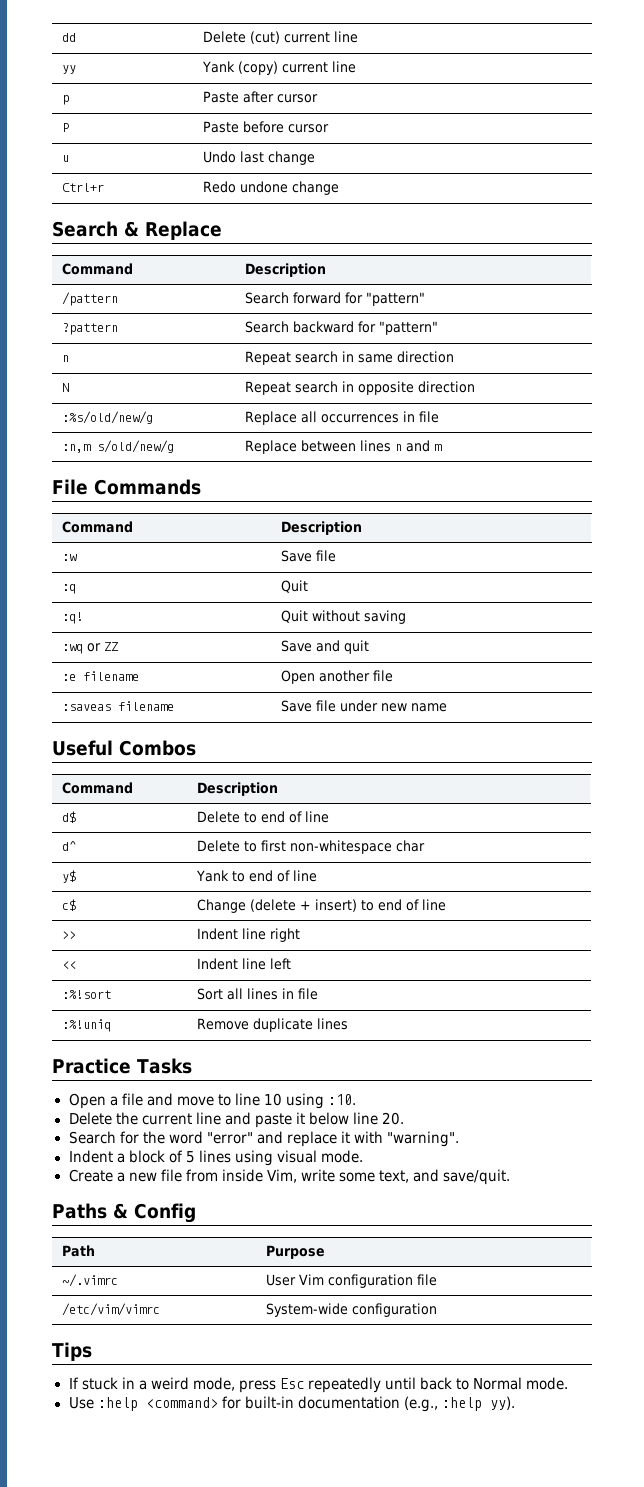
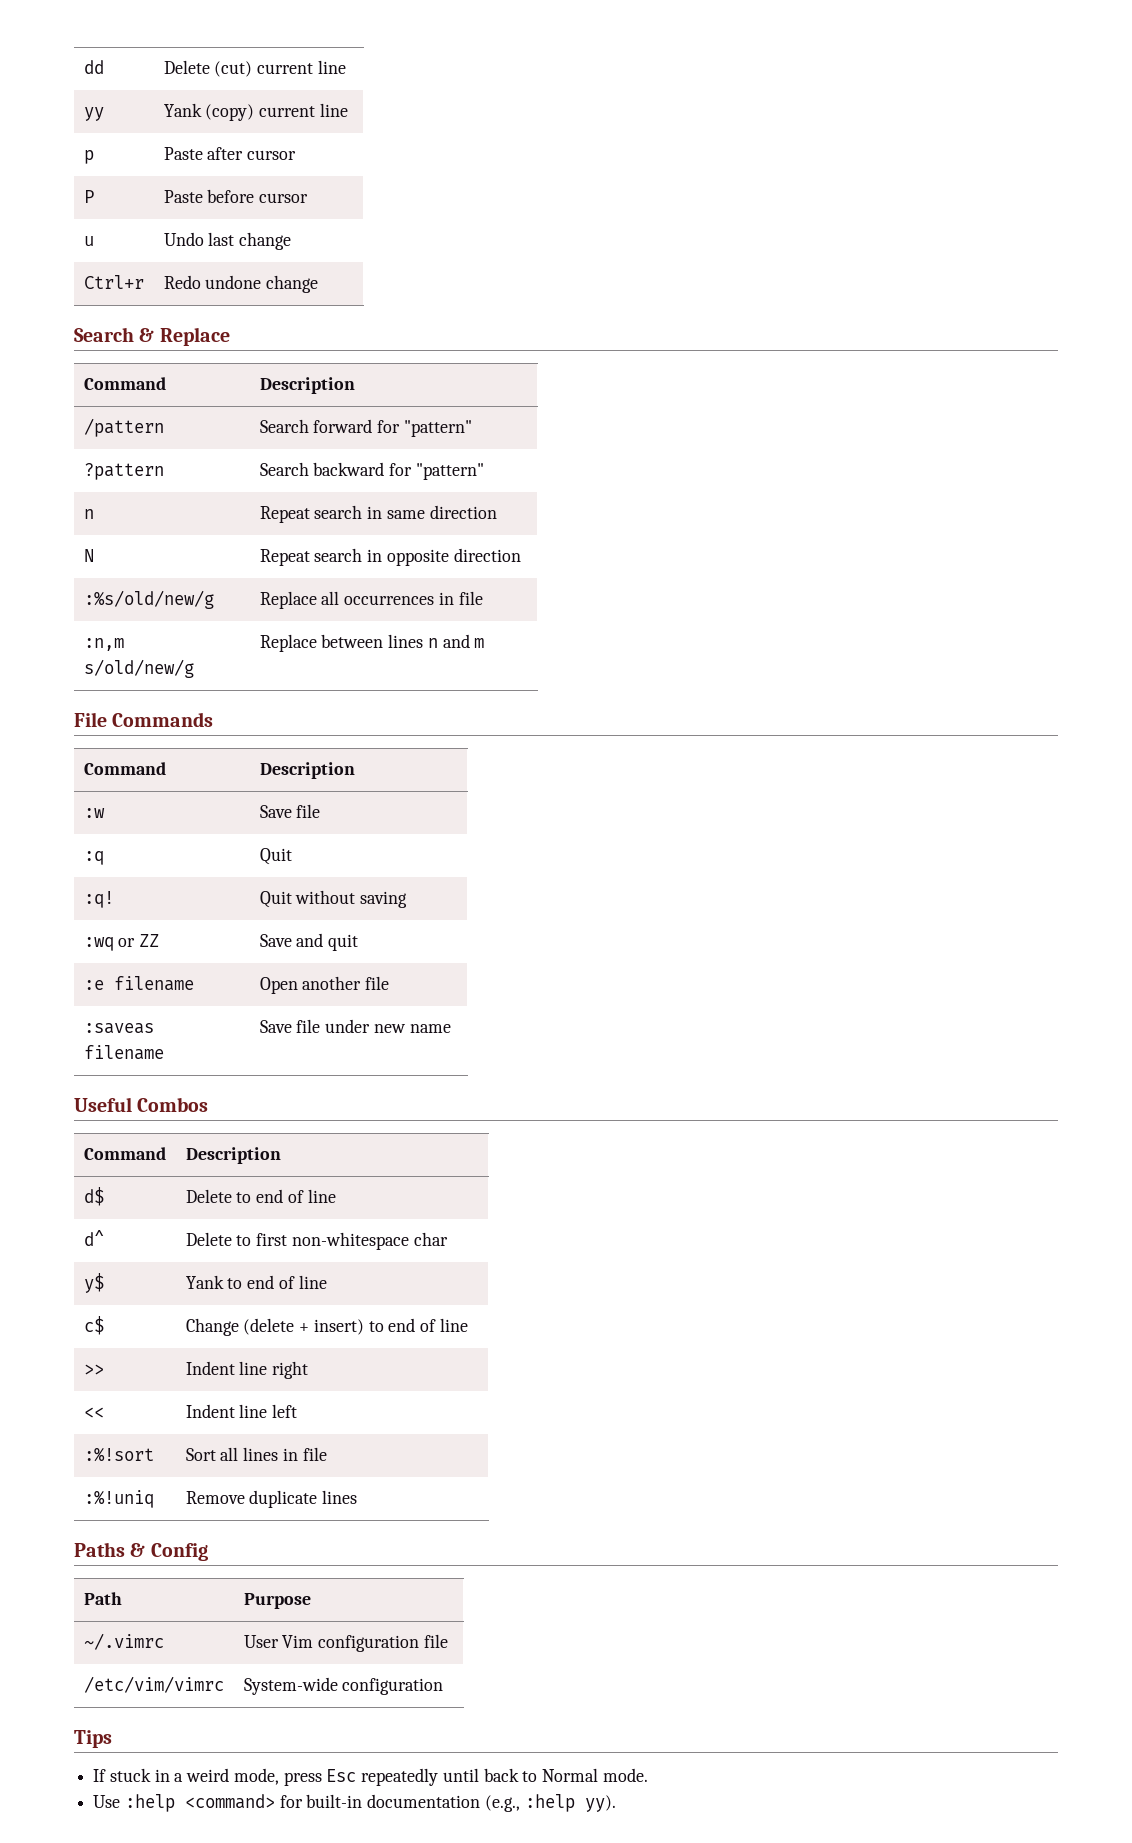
[52,1058,192,1074] [68,1093,356,1109] [68,1112,404,1128] [68,1131,459,1147] [68,1150,363,1166] [68,1169,511,1185] // Practice Tasks // Open a file and move to line 10 using :10. // Delete the current line and paste it below line 20. // Search for the word "error" and replace it with "warning". // Indent a block of 5 lines using visual mode. // Create a new file from inside Vim, write some text, and save/quit. -> (358, 1497) none

